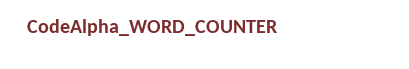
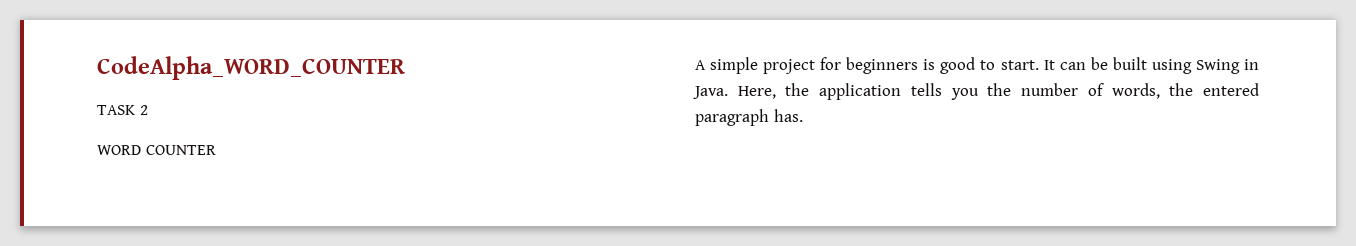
(278, 27) none -> [97,105,148,115] [97,145,216,155] [695,57,1259,74] [693,83,1259,100] [695,109,803,126] // TASK 2 // WORD COUNTER // A simple project for beginners is good to start. It can be built using Swing in Java. Here, the application tells you the number of words, the entered paragraph has.

